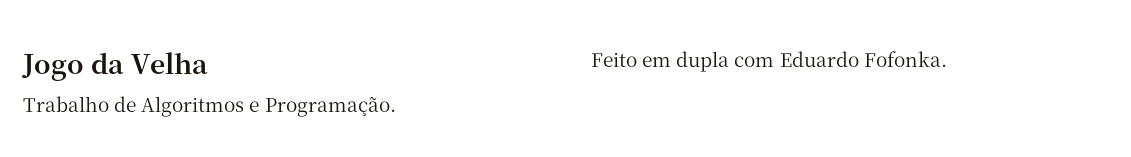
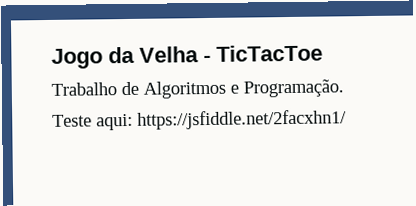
(209, 63) none -> [203,44,323,63] - TicTacToe
[591,51,947,72] Feito em dupla com Eduardo Fofonka. -> [52,109,347,131] Teste aqui: https://jsfiddle.net/2facxhn1/

